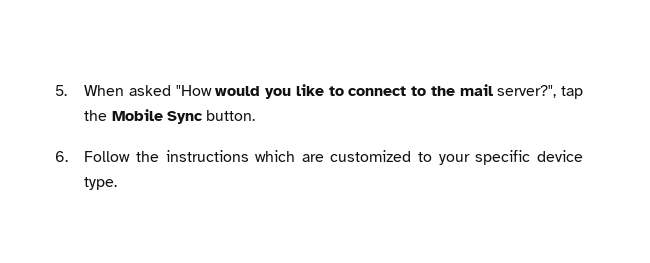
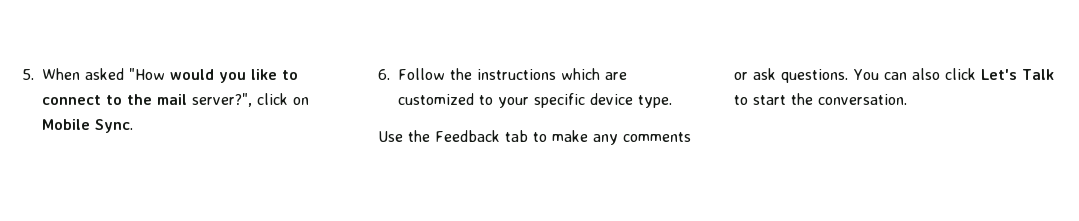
[561,86,583,99] [84,109,256,124] tap the Mobile Sync button. -> [257,93,310,105] [42,119,134,133] click on Mobile Sync.
(118, 183) none -> [378,130,691,145] [734,68,1054,83] [734,93,907,105] // Use the Feedback tab to make any comments or ask questions. You can also click Let's Talk to start the conversation.

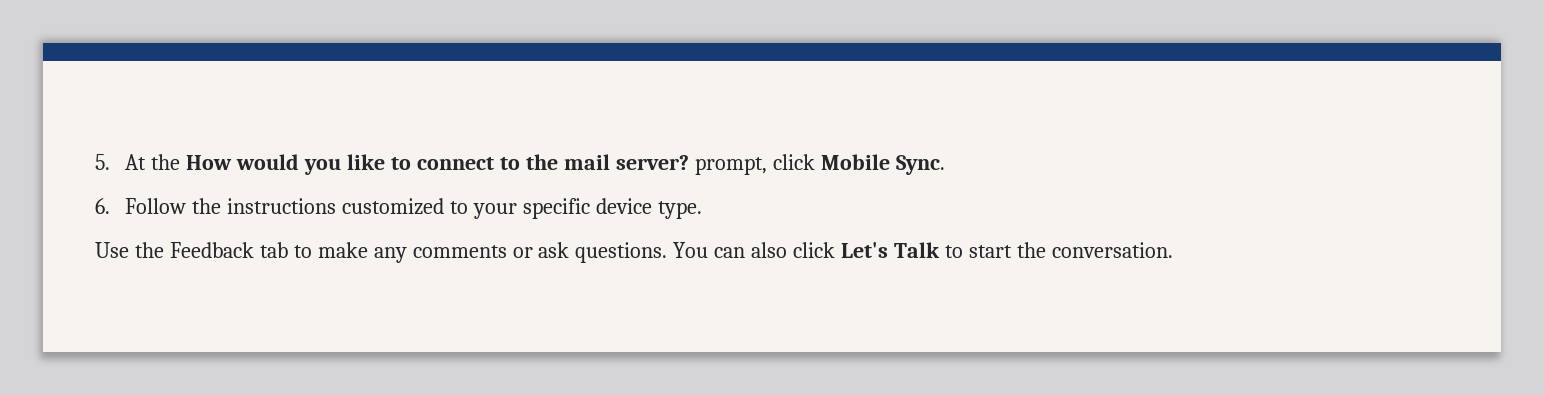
[42,68,166,80] When asked "How -> [125,154,233,170] At the How
[192,93,310,107] server?", click on -> [615,154,815,175] server? prompt, click
[561,68,628,80] which are -> (337, 206) none

